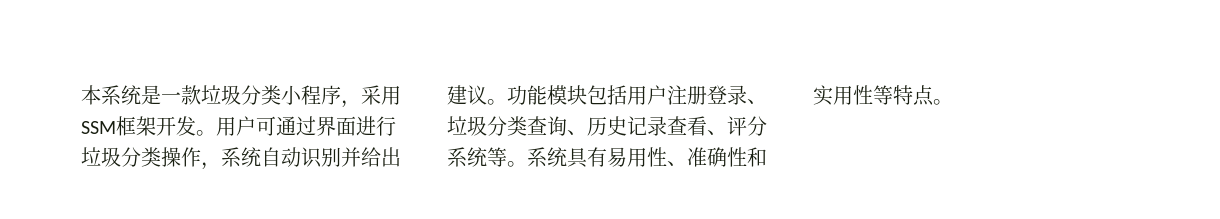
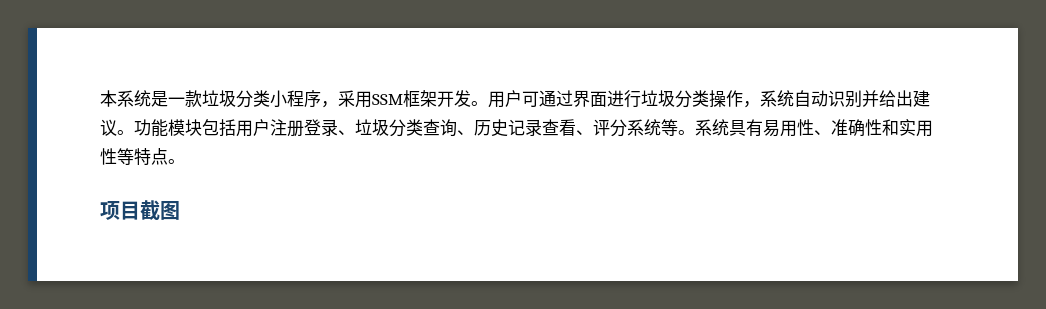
(953, 102) none -> [100,200,180,220] // 项目截图

